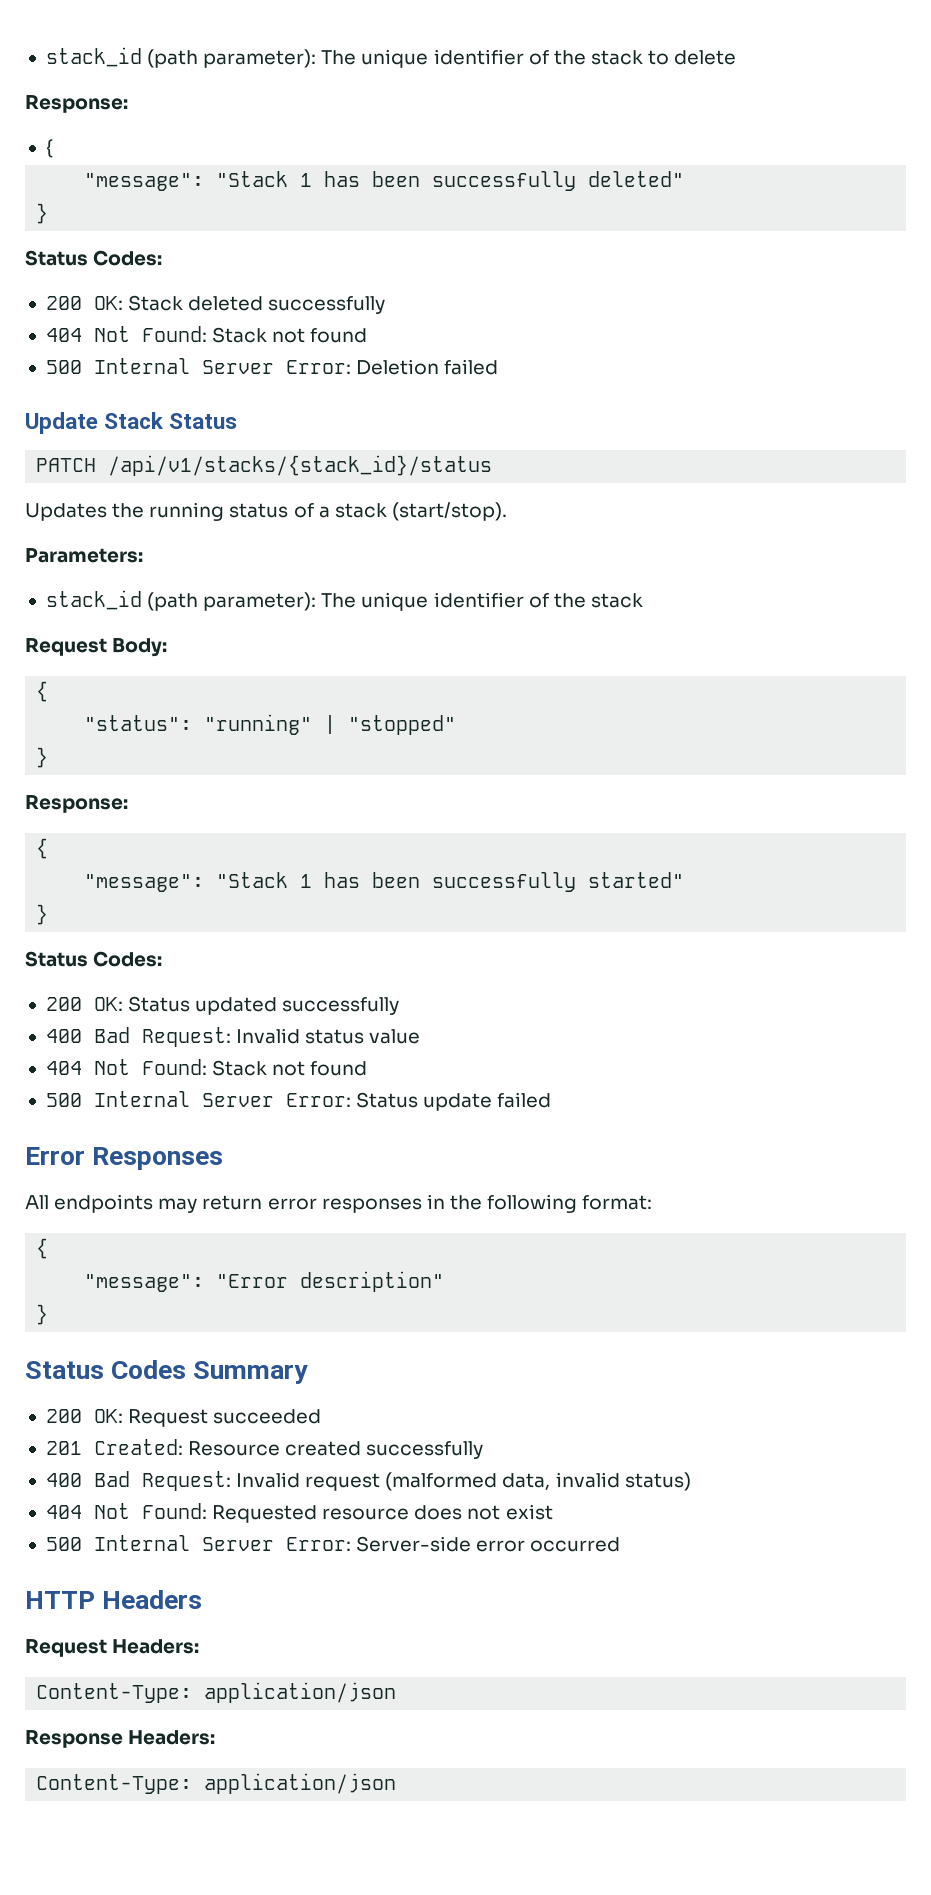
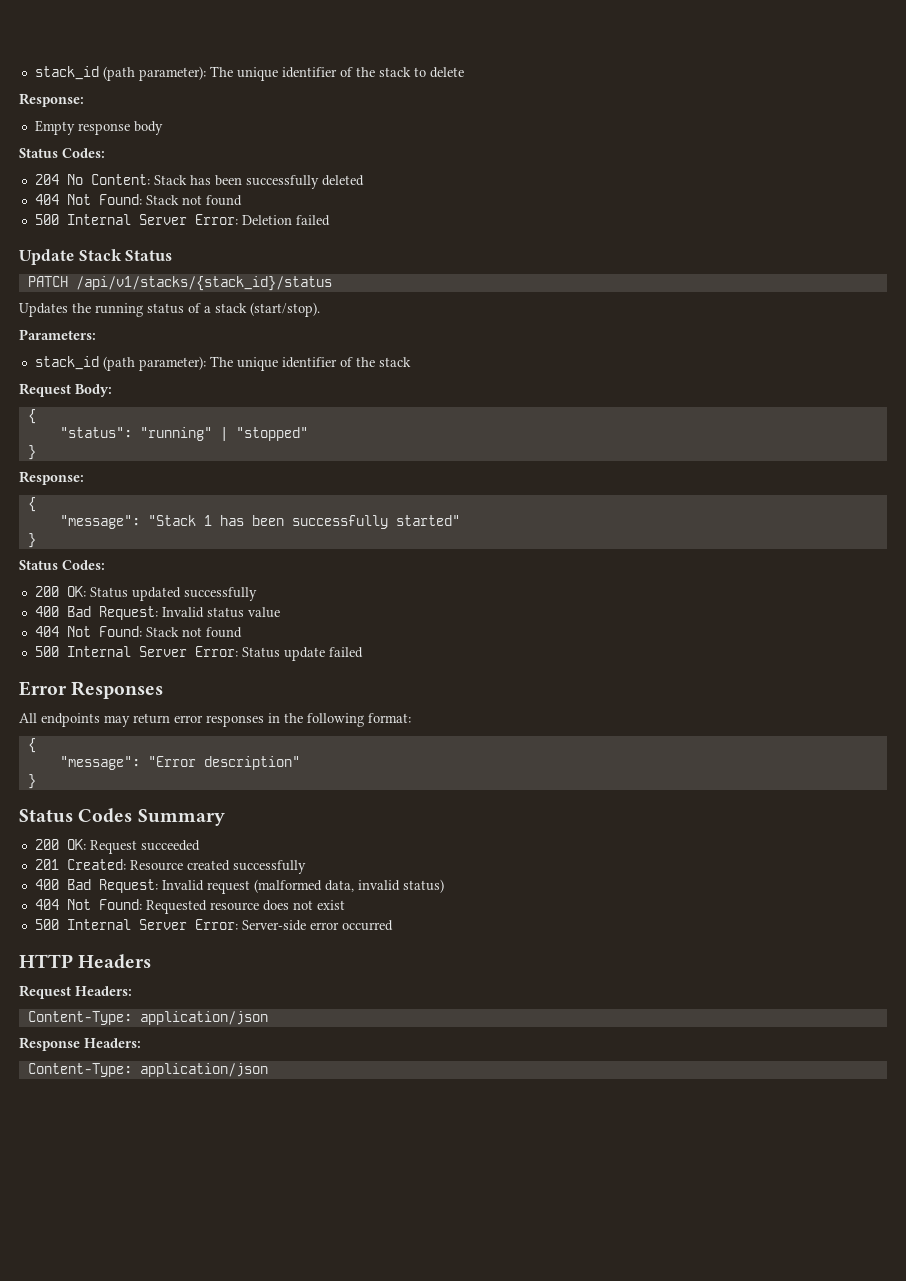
[45,139,53,158] [84,171,685,191] [36,203,49,224] [25,250,163,266] [45,295,184,311] { // "message": "Stack 1 has been successfully deleted" // } // Status Codes: // 200 OK: Stack -> [34,120,163,135] [19,148,105,158] [34,174,319,189] Empty response body // Status Codes: // 204 No Content: Stack has been successfully
[268,296,386,314] successfully -> (364, 180) none

